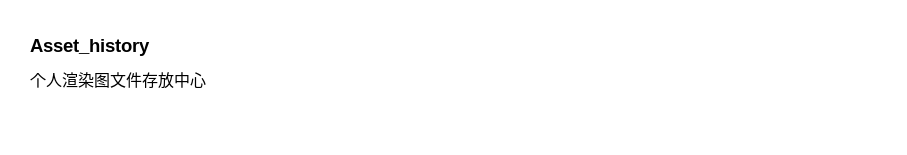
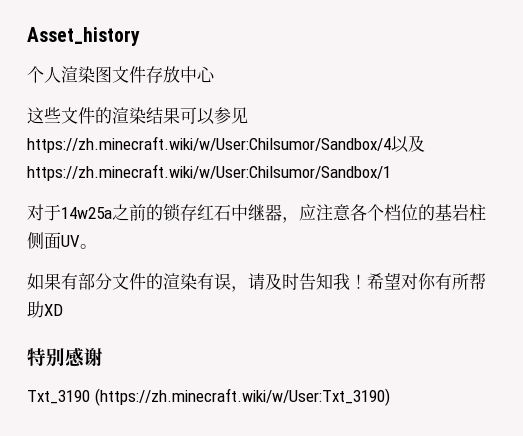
(206, 80) none -> [27,107,248,125] [27,135,425,153] [27,164,391,181] [27,203,486,223] [27,232,97,249] [27,272,486,292] [27,301,63,318] [27,347,103,367] [27,388,390,406] // 这些文件的渲染结果可以参见https://zh.minecraft.wiki/w/User:Chilsumor/Sandbox/4以及https://zh.minecraft.wiki/w/User:Chilsumor/Sandbox/1 // 对于14w25a之前的锁存红石中继器，应注意各个档位的基岩柱侧面UV。 // 如果有部分文件的渲染有误，请及时告知我！希望对你有所帮助XD // 特别感谢 // Txt_3190 (https://zh.minecraft.wiki/w/User:Txt_3190)

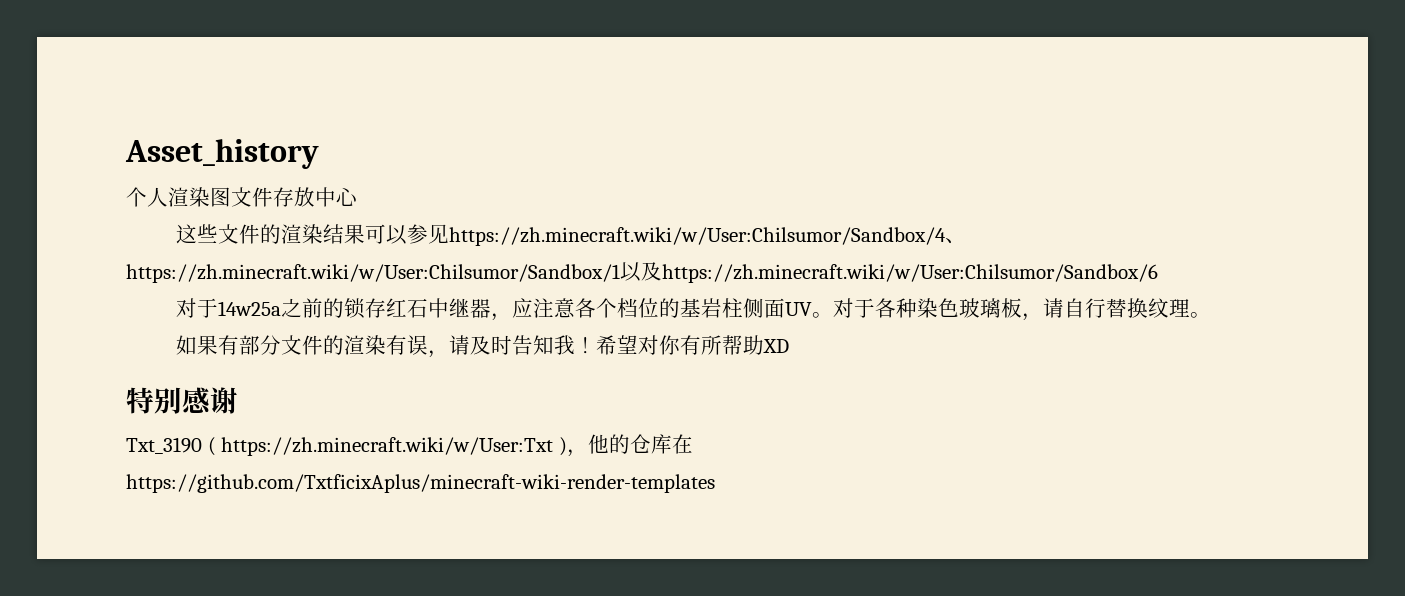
[391,135,425,153] [27,164,391,181] 以及https://zh.minecraft.wiki/w/User:Chilsumor/Sandbox/1 -> [945,238,967,244] [126,262,1158,283] 、https://zh.minecraft.wiki/w/User:Chilsumor/Sandbox/1以及https://zh.minecraft.wiki/w/User:Chilsumor/Sandbox/6
(97, 246) none -> [833,298,1212,321] 对于各种染色玻璃板，请自行替换纹理。
[94,388,390,406] (https://zh.minecraft.wiki/w/User:Txt_3190) -> [207,434,693,457] [126,474,715,493] ( https://zh.minecraft.wiki/w/User:Txt )，他的仓库在https://github.com/TxtficixAplus/minecraft-wiki-render-templates

